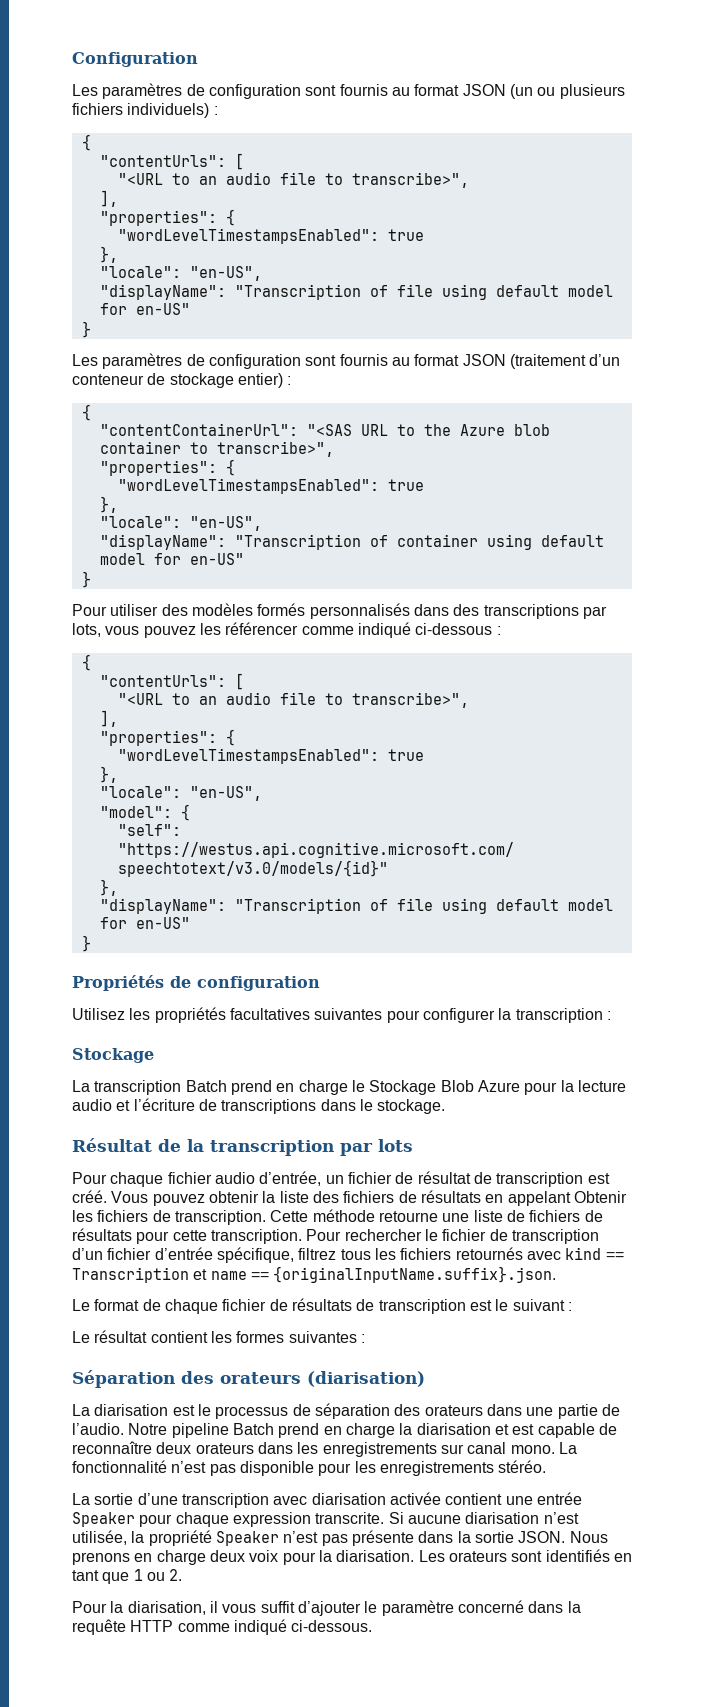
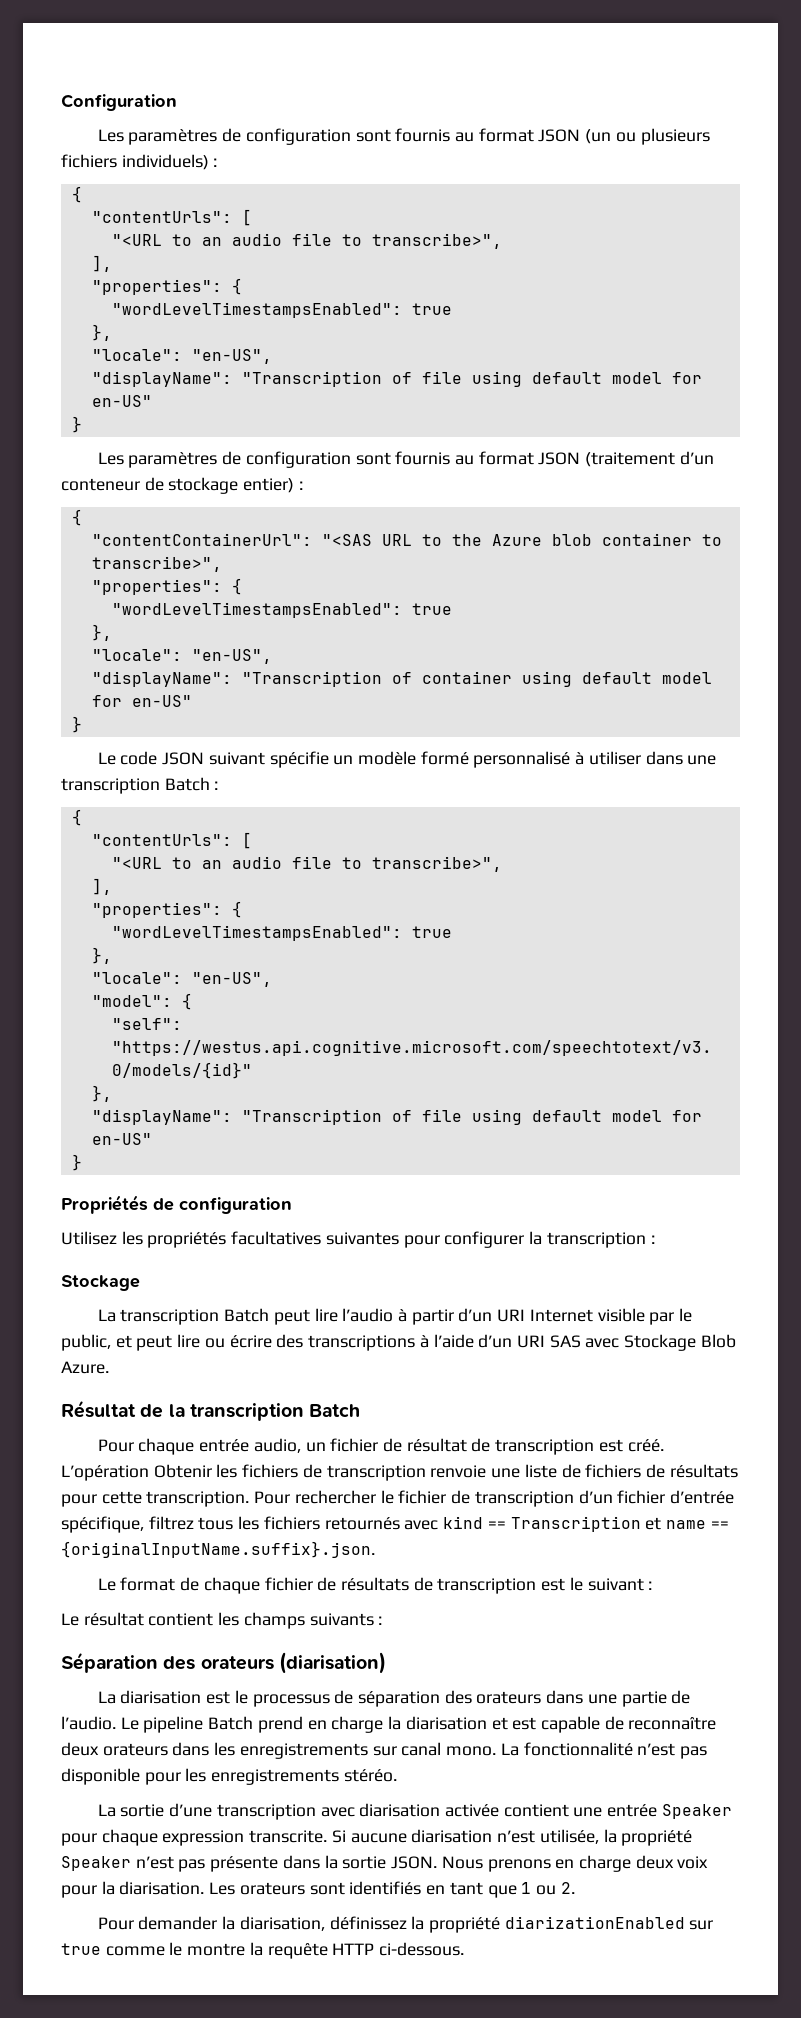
[72,603,607,619] [72,622,493,638] Pour utiliser des modèles formés personnalisés dans des transcriptions par lots, vous pouvez les référencer comme indiqué ci-dessous -> [97,751,717,768] [61,777,210,794] Le code JSON suivant spécifie un modèle formé personnalisé à utiliser dans une transcription Batch
[230,1080,626,1095] [72,1098,446,1114] prend en charge le Stockage Blob Azure pour la lecture audio et l’écriture de transcriptions dans le stockage. -> [273,1308,693,1325] [61,1334,736,1351] [61,1361,109,1374] peut lire l’audio à partir d’un URI Internet visible par le public, et peut lire ou écrire des transcriptions à l’aide d’un URI SAS avec Stockage Blob Azure.
[340,1139,413,1156] par lots -> [309,1404,361,1417] Batch
[167,1171,322,1186] fichier audio d’entrée, -> [199,1438,301,1453] entrée audio,
[111,1190,627,1206] [72,1209,438,1225] Vous pouvez obtenir la liste des fichiers de résultats en appelant Obtenir les fichiers de transcription. Cette méthode retourne -> [61,1464,487,1481] L’opération Obtenir les fichiers de transcription renvoie
[236,1331,357,1343] formes suivantes -> [243,1612,374,1629] champs suivants
[128,1423,168,1435] Notre -> [120,1717,139,1730] Le
(107, 1607) none -> [138,1916,218,1930] demander
[209,1600,564,1616] il vous suffit d’ajouter le paramètre concerné dans -> [329,1916,714,1933] [61,1942,246,1956] définissez la propriété diarizationEnabled sur true comme le montre
[177,1619,287,1635] comme indiqué -> (375, 1949) none

